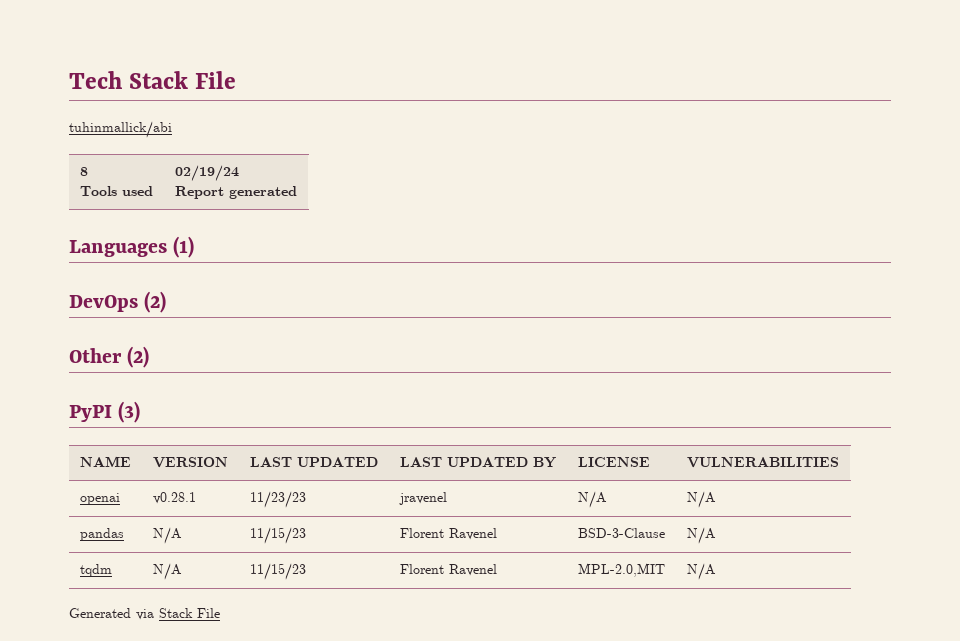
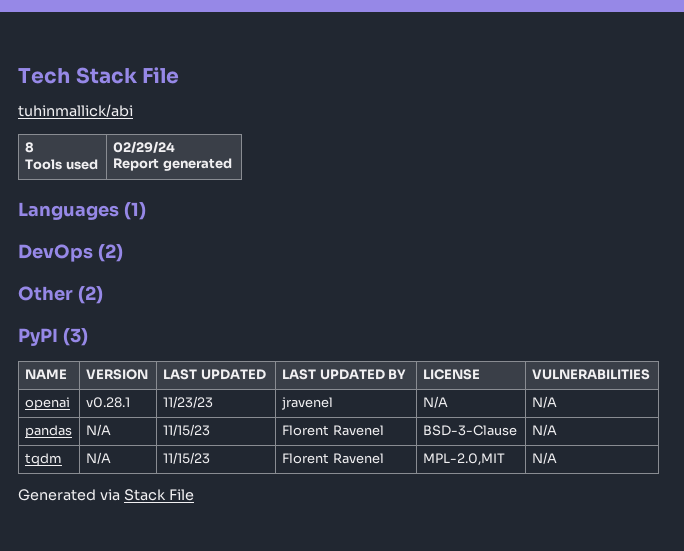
[174,165,239,181] 02/19/24 -> [112,141,175,153] 02/29/24

